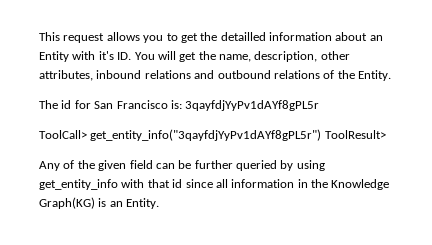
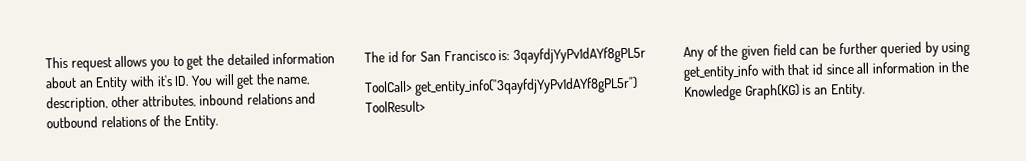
[220,32,266,41] detailled -> [226,53,270,66] detailed

